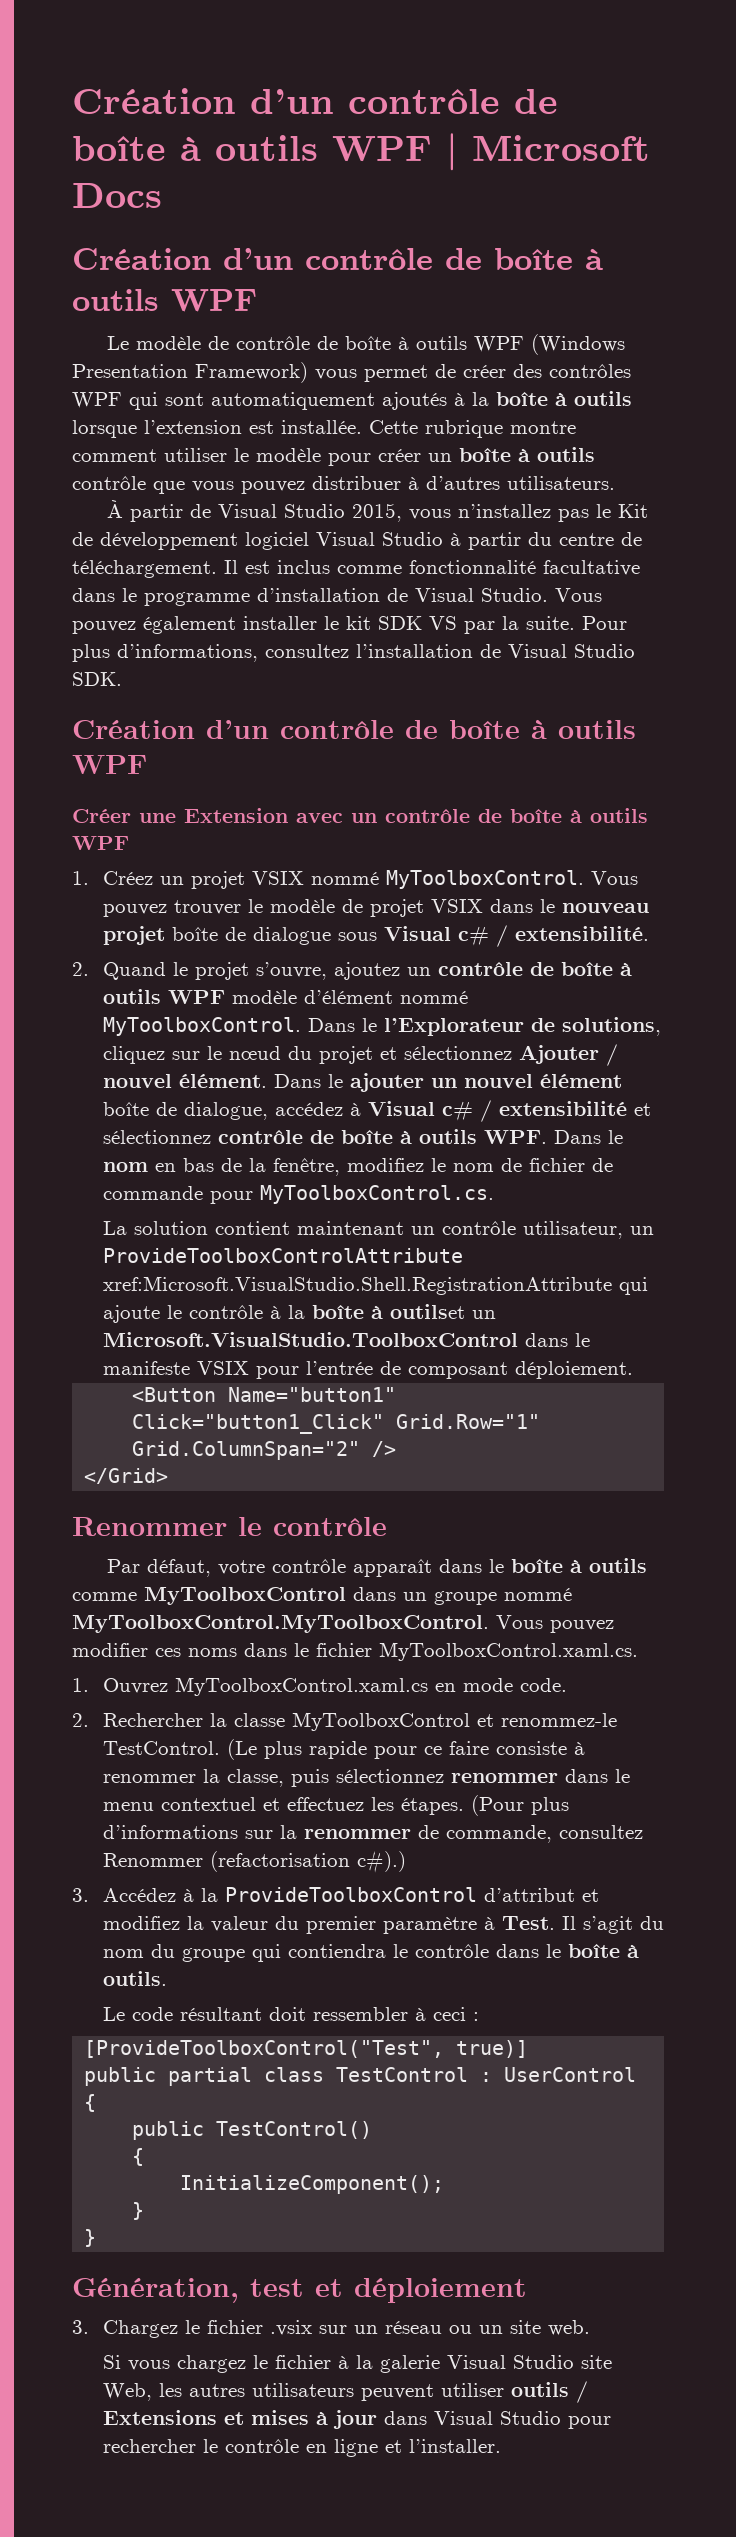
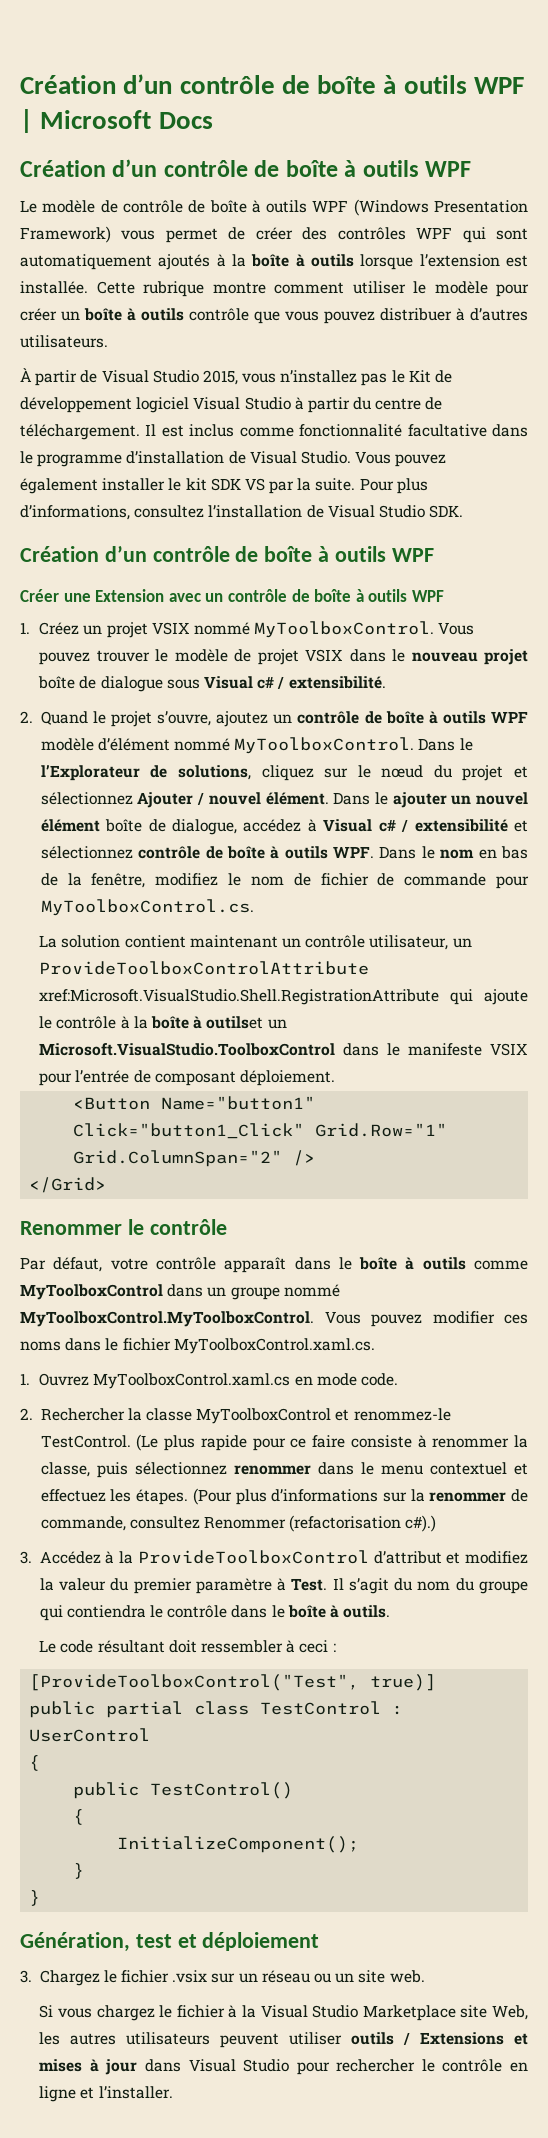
[379,2355,574,2373] galerie Visual Studio -> [260,2005,456,2021] Visual Studio Marketplace

